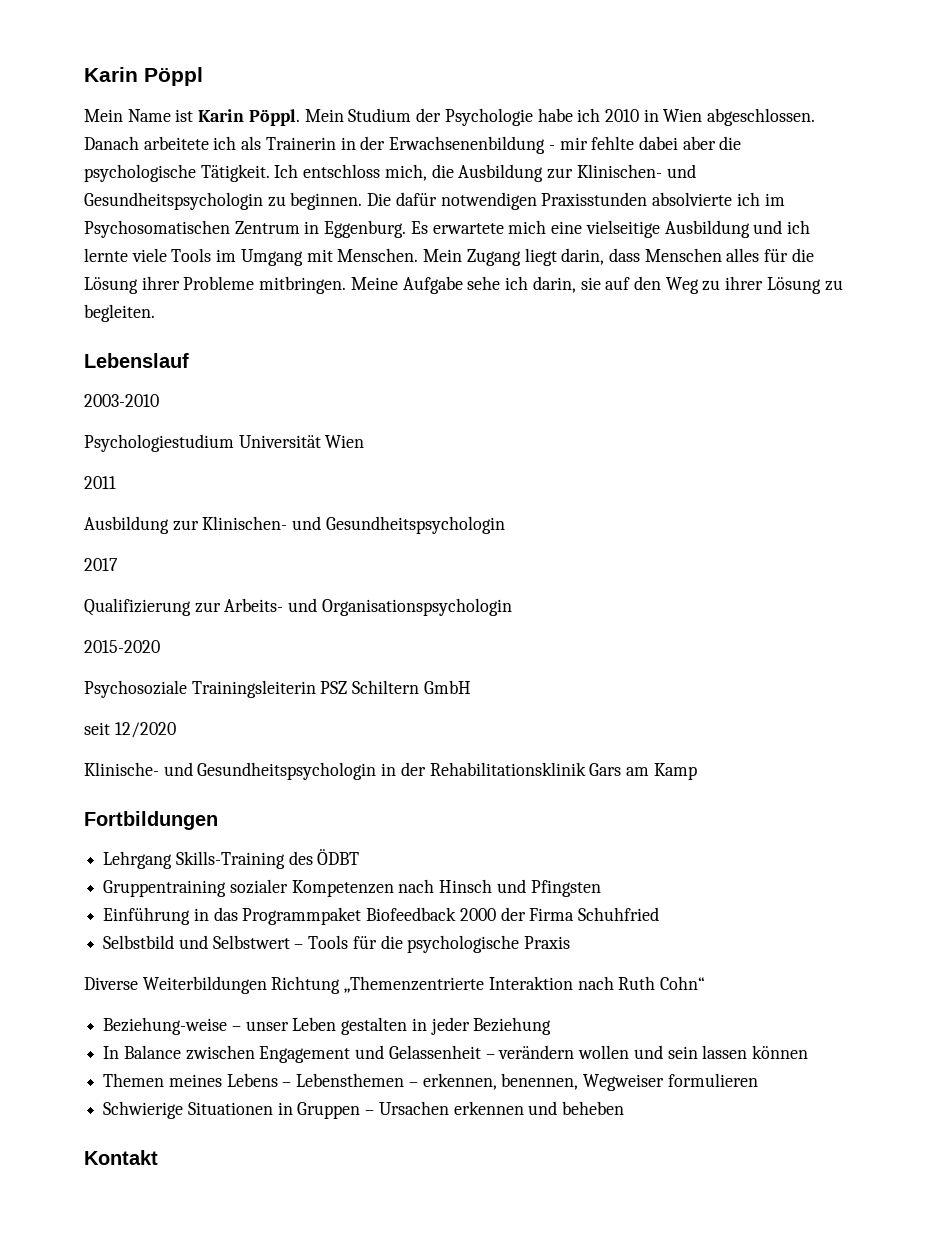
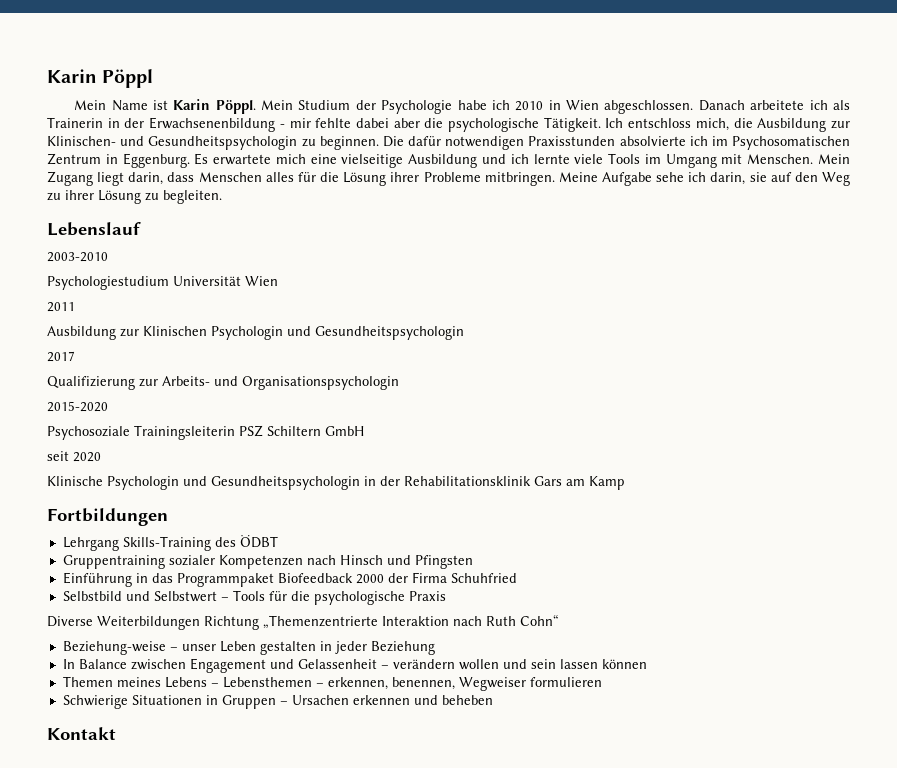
[202,516,288,530] Klinischen- -> [143,326,283,340] Klinischen Psychologin
[114,722,176,738] [84,762,159,776] 12/2020 // Klinische- -> [73,452,101,462] [47,476,179,490] 2020 // Klinische Psychologin

